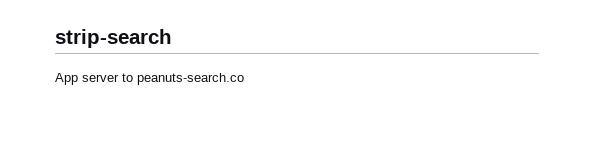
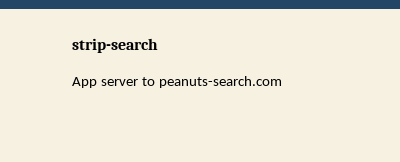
[137,73,244,85] peanuts-search.co -> [158,76,282,88] peanuts-search.com

